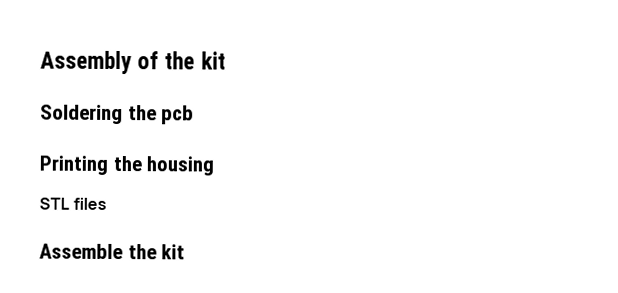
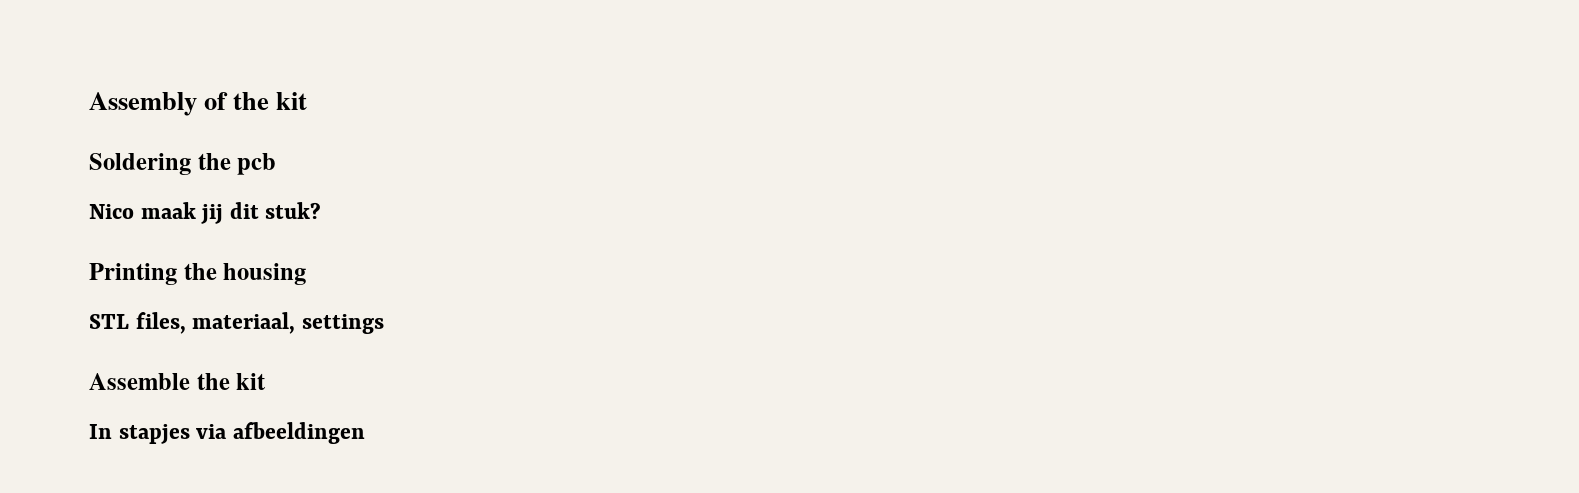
(195, 115) none -> [89,202,322,224] // Nico maak jij dit stuk?
[73,197,108,210] files -> [135,312,384,334] files, materiaal, settings
(186, 252) none -> [89,422,365,444] // In stapjes via afbeeldingen

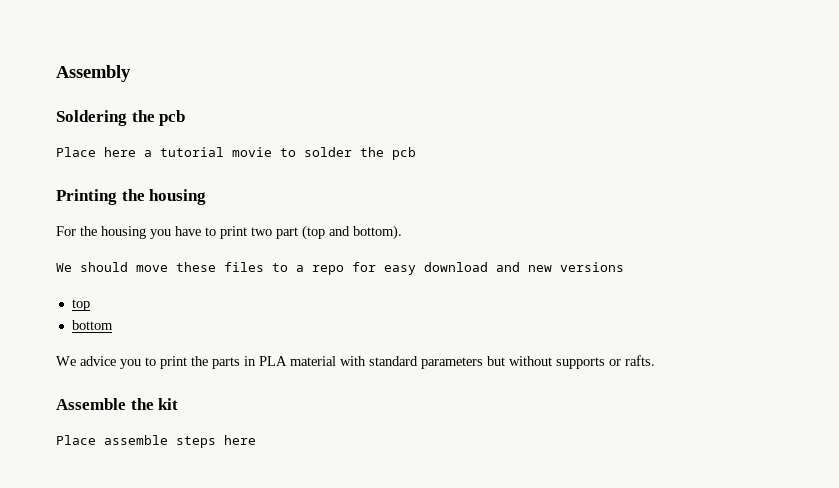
[204,92,308,110] of the kit -> (131, 73) none
[89,202,322,224] [89,263,307,285] [89,312,384,334] Nico maak jij dit stuk? // Printing the housing // STL files, materiaal, settings -> [56,147,416,160] [56,189,207,205] [56,225,402,240] [56,262,624,275] [71,299,90,311] [71,320,113,330] [56,355,655,369] Place here a tutorial movie to solder the pcb // Printing the housing // For the housing you have to print two part (top and bottom). // We should move these files to a repo for easy download and new versions // top // bottom // We advice you to print the parts in PLA material with standard parameters but without supports or rafts.
[89,422,365,444] In stapjes via afbeeldingen -> [56,435,256,448] Place assemble steps here

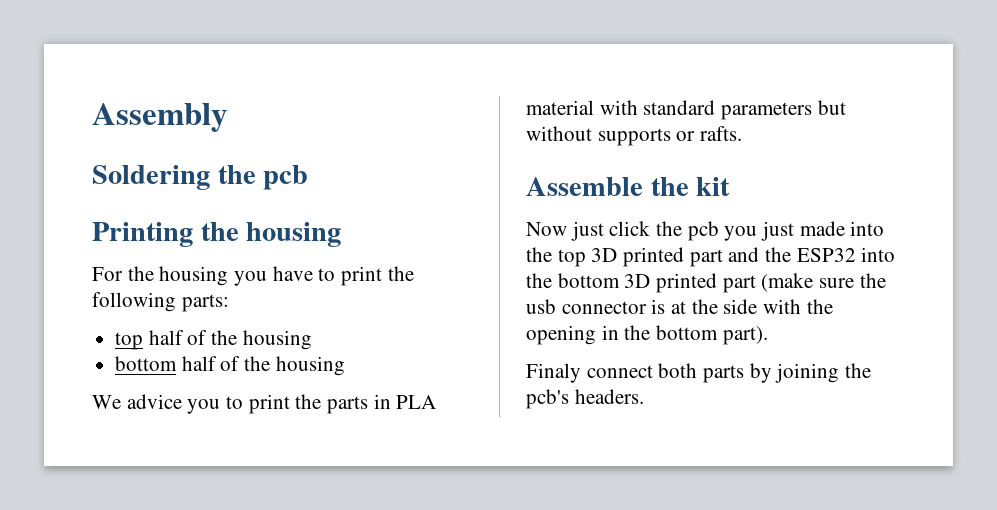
[56,147,416,160] // Place here a tutorial movie to solder the pcb -> (309, 177) none
[251,225,402,240] [56,262,624,275] [71,299,90,311] [71,320,113,330] two part (top and bottom). // We should move these files to a repo for easy download and new versions // top // bottom -> [387,266,414,281] [92,292,229,312] [115,330,312,350] [115,356,345,376] the following parts: // top half of the housing // bottom half of the housing
[56,435,256,448] Place assemble steps here -> [526,221,885,241] [526,247,896,267] [526,273,886,293] [526,299,833,314] [526,325,768,345] [526,363,872,383] [526,389,644,409] Now just click the pcb you just made into the top 3D printed part and the ESP32 into the bottom 3D printed part (make sure the usb connector is at the side with the opening in the bottom part). // Finaly connect both parts by joining the pcb's headers.

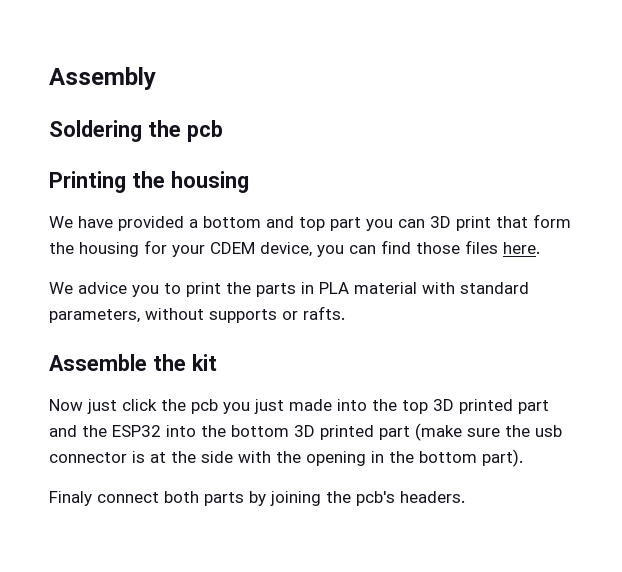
[92,266,414,286] [92,292,229,312] [115,330,312,350] [115,356,345,376] For the housing you have to print the following parts: // top half of the housing // bottom half of the housing -> [49,214,571,231] [49,240,540,257] We have provided a bottom and top part you can 3D print that form the housing for your CDEM device, you can find those files here.
[721,100,846,120] parameters but -> [49,309,140,323] parameters,

